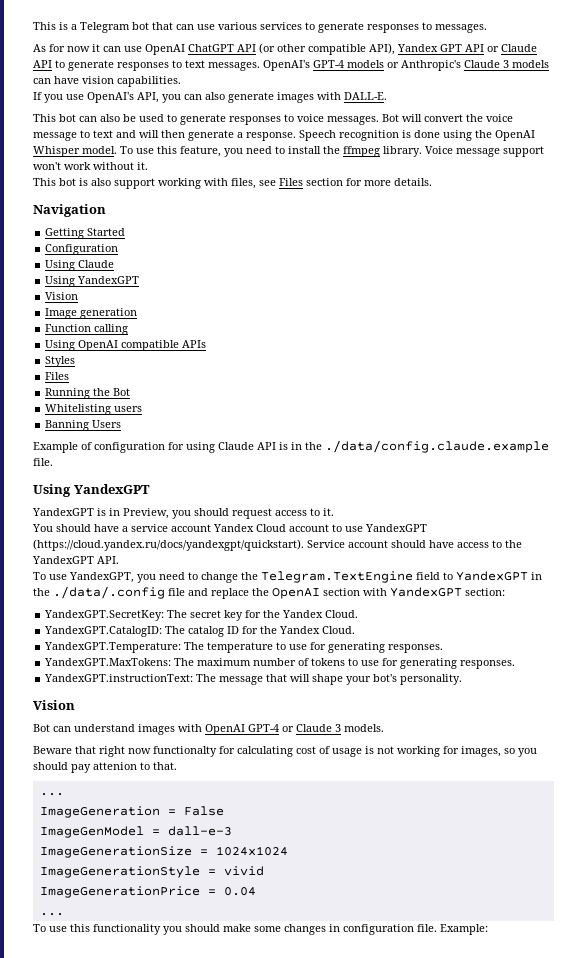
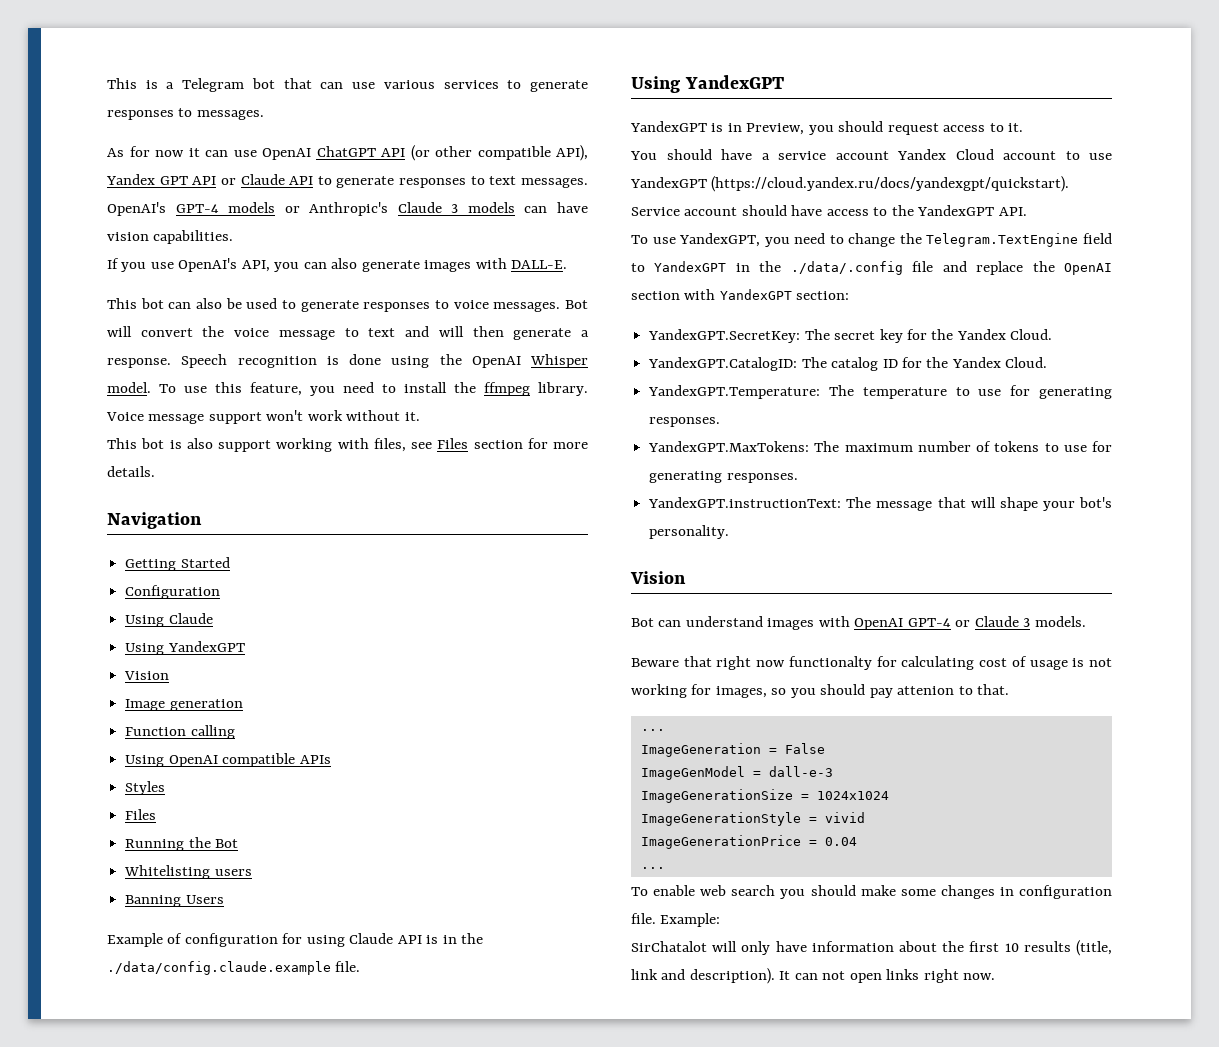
[49,924,161,935] use this functionality -> [653,885,776,896] enable web search
(488, 929) none -> [631,940,1112,956] [631,968,996,984] // SirChatalot will only have information about the first 10 results (title, link and description). It can not open links right now.

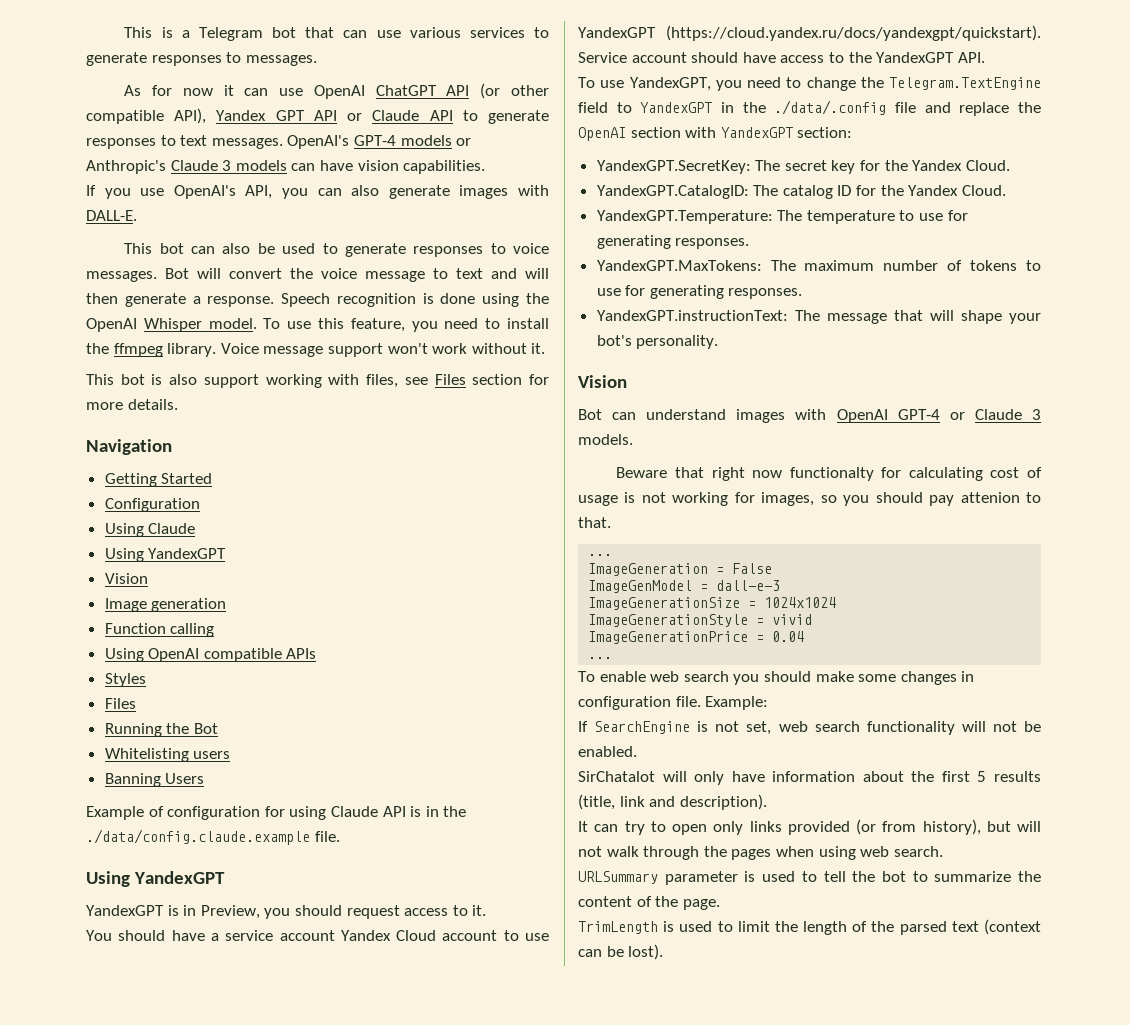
(721, 920) none -> [578,721,1041,735] [578,746,637,757] // If SearchEngine is not set, web search functionality will not be enabled.
[1004,943,1019,952] 10 -> [977,771,987,782] 5
(775, 976) none -> (767, 802) //
[822,969,996,983] not open links right now. -> [624,819,1041,835] [578,846,943,860] [578,871,1041,885] [578,896,720,910] [578,919,1041,935] [578,944,664,960] try to open only links provided (or from history), but will not walk through the pages when using web search. // URLSummary parameter is used to tell the bot to summarize the content of the page. // TrimLength is used to limit the length of the parsed text (context can be lost).

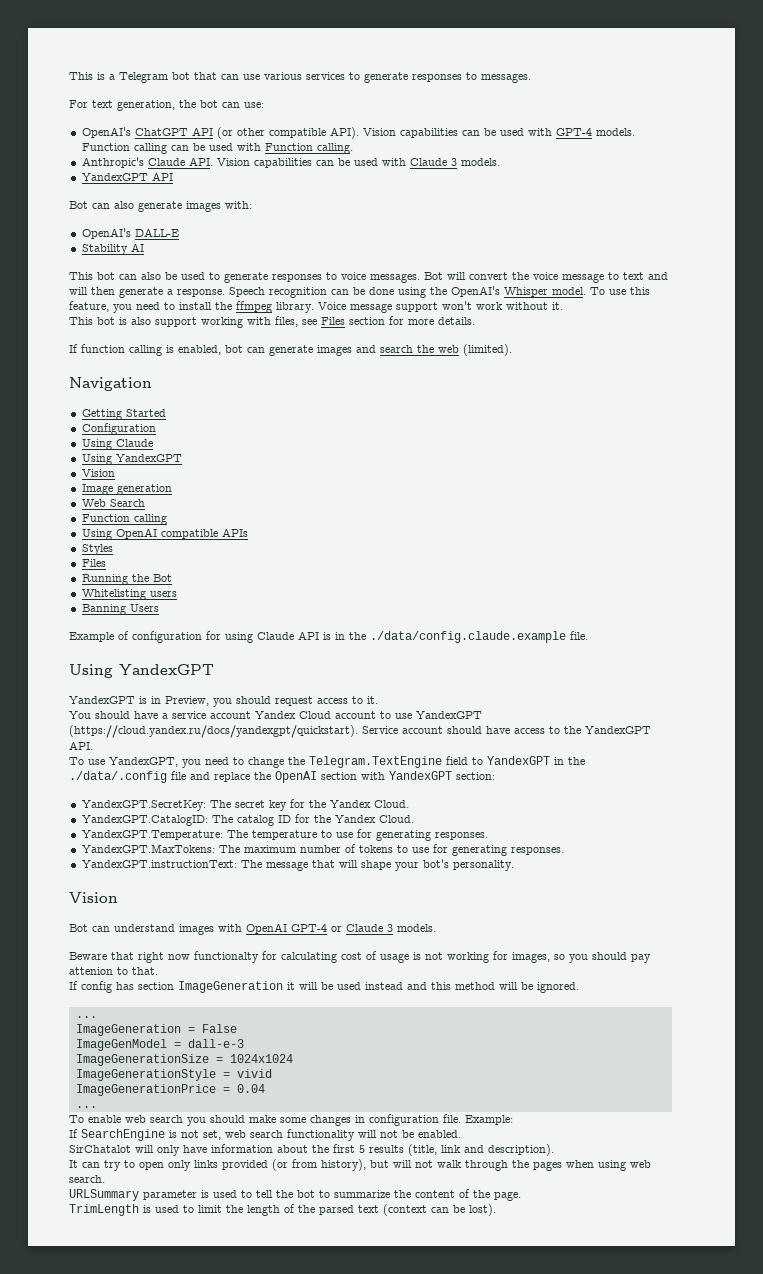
[124,85,365,99] As for now it can use OpenAI -> [69,100,264,111] [81,127,131,138] For text generation, the bot can use: // OpenAI's
[174,108,549,124] [86,135,472,149] [86,160,486,174] [86,185,549,199] [86,210,137,221] API), Yandex GPT API or Claude API to generate responses to text messages. OpenAI's GPT-4 models or Anthropic's Claude 3 models can have vision capabilities. // If you use OpenAI's API, you can also generate images with DALL-E. -> [329,127,635,139] [81,143,353,154] [81,157,500,168] [81,172,173,181] [69,201,252,212] [81,228,179,239] [81,243,144,255] API). Vision capabilities can be used with GPT-4 models. Function calling can be used with Function calling. // Anthropic's Claude API. Vision capabilities can be used with Claude 3 models. // YandexGPT API // Bot can also generate images with: // OpenAI's DALL-E // Stability AI
[422,293,434,304] is -> [331,287,365,295] can be
[86,318,137,332] OpenAI -> [451,286,500,297] OpenAI's
(178, 404) none -> [69,344,512,356] // If function calling is enabled, bot can generate images and search the web (limited).
(227, 605) none -> [81,499,145,507] // Web Search
(611, 522) none -> [69,981,579,993] // If config has section ImageGeneration it will be used instead and this method will be ignored.

